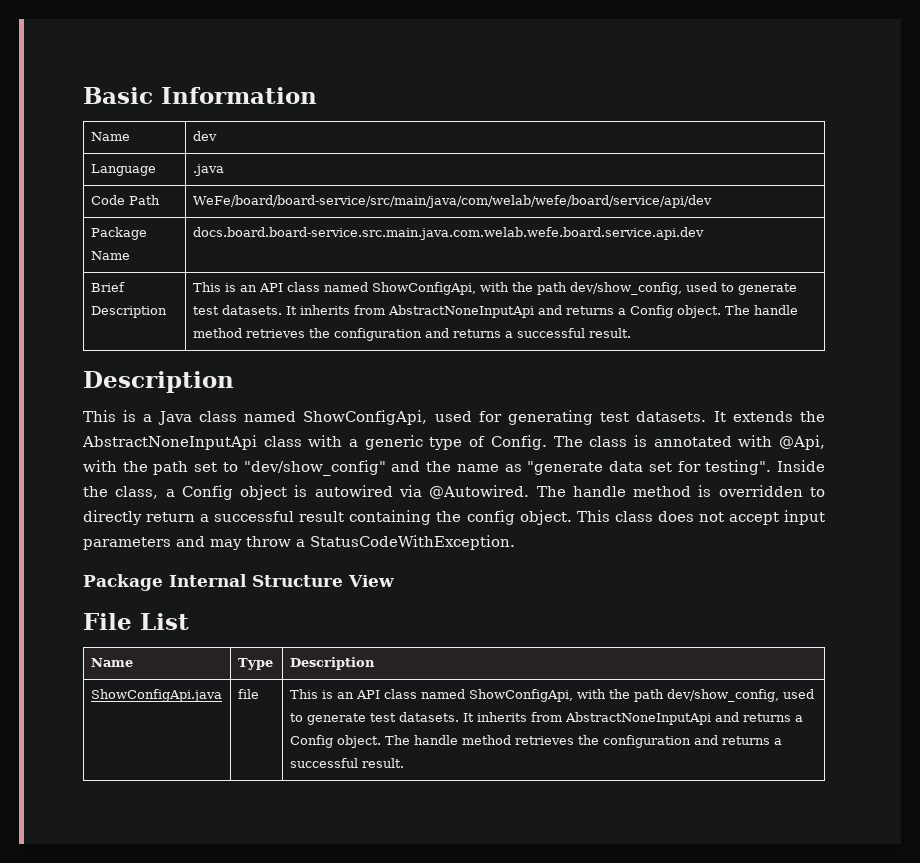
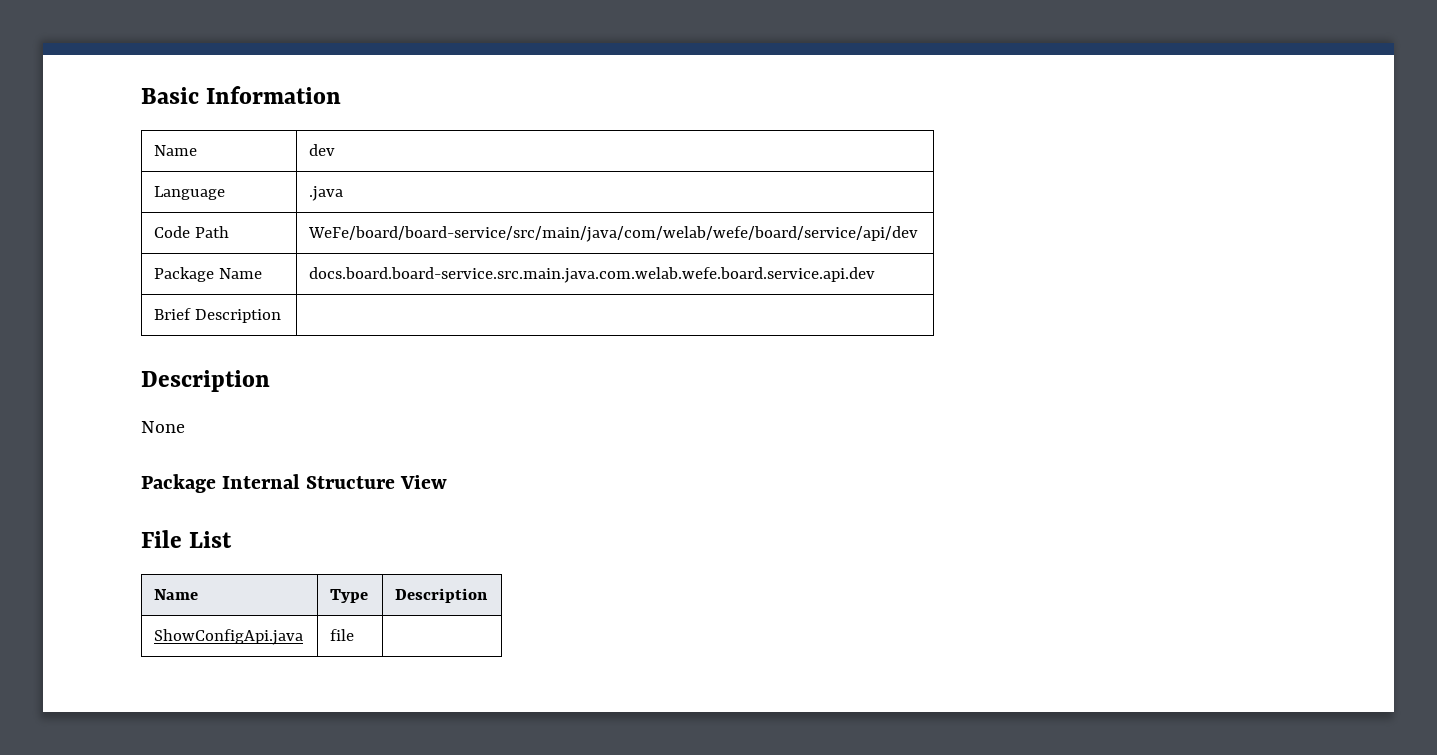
[192,282,797,295] [192,305,798,318] [192,328,631,341] [83,371,234,393] [83,410,825,425] [82,435,825,450] [83,460,826,476] [83,485,826,500] [83,510,825,525] [83,535,515,550] This is an API class named ShowConfigApi, with the path dev/show_config, used to generate test datasets. It inherits from AbstractNoneInputApi and returns a Config object. The handle method retrieves the configuration and returns a successful result. // Description // This is a Java class named ShowConfigApi, used for generating test datasets. It extends the AbstractNoneInputApi class with a generic type of Config. The class is annotated with @Api, with the path set to "dev/show_config" and the name as "generate data set for testing". Inside the class, a Config object is autowired via @Autowired. The handle method is overridden to directly return a successful result containing the config object. This class does not accept input parameters and may throw a StatusCodeWithException. -> [141,370,270,392] [141,421,185,433] // Description // None
[289,689,814,702] [289,712,803,725] [289,735,782,748] [289,758,404,768] This is an API class named ShowConfigApi, with the path dev/show_config, used to generate test datasets. It inherits from AbstractNoneInputApi and returns a Config object. The handle method retrieves the configuration and returns a successful result. -> (355, 635) none

